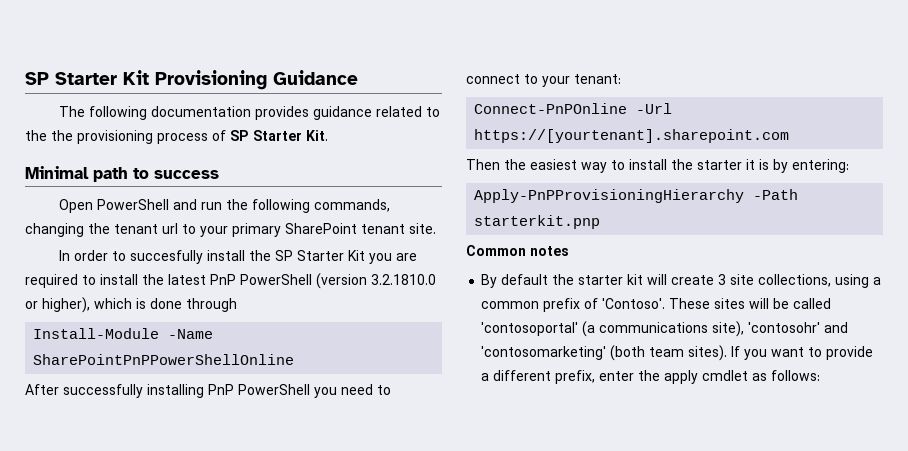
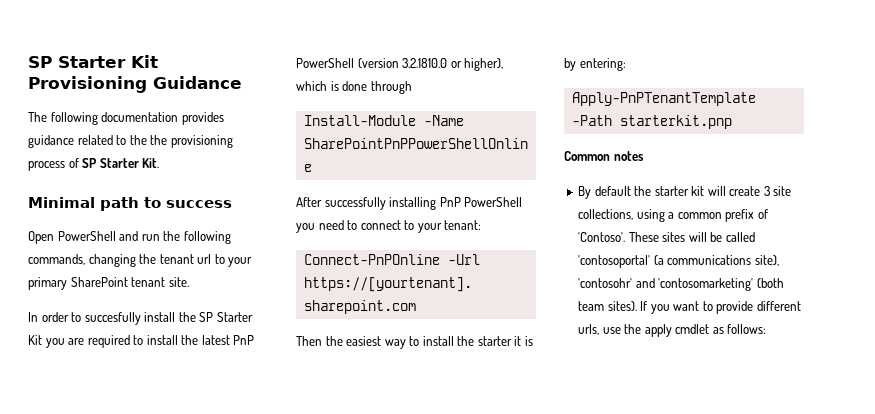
[474,189,745,203] Apply-PnPProvisioningHierarchy -> [571,92,756,106] Apply-PnPTenantTemplate
[481,370,635,384] a different prefix, enter -> [756,301,801,311] [578,324,621,335] different urls, use

